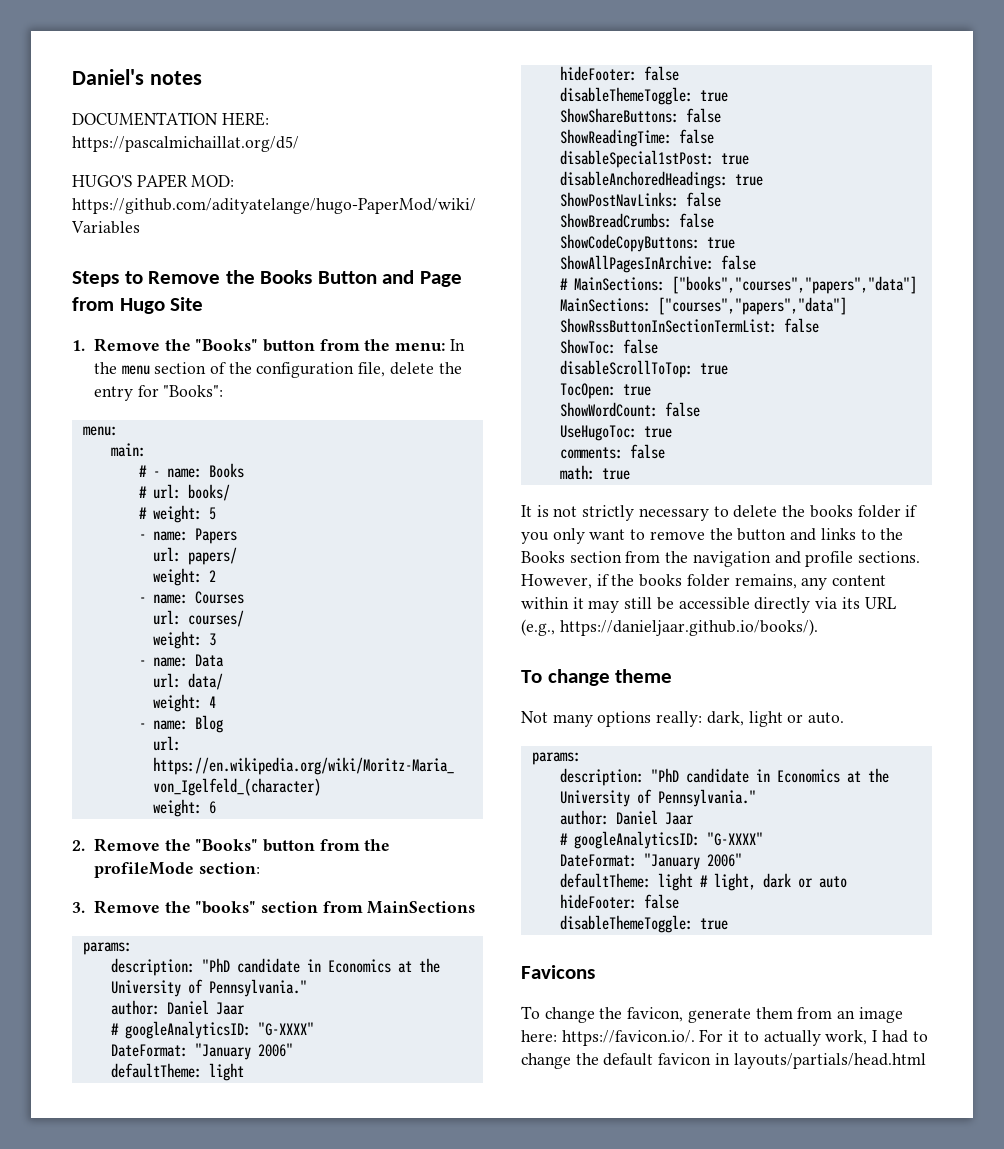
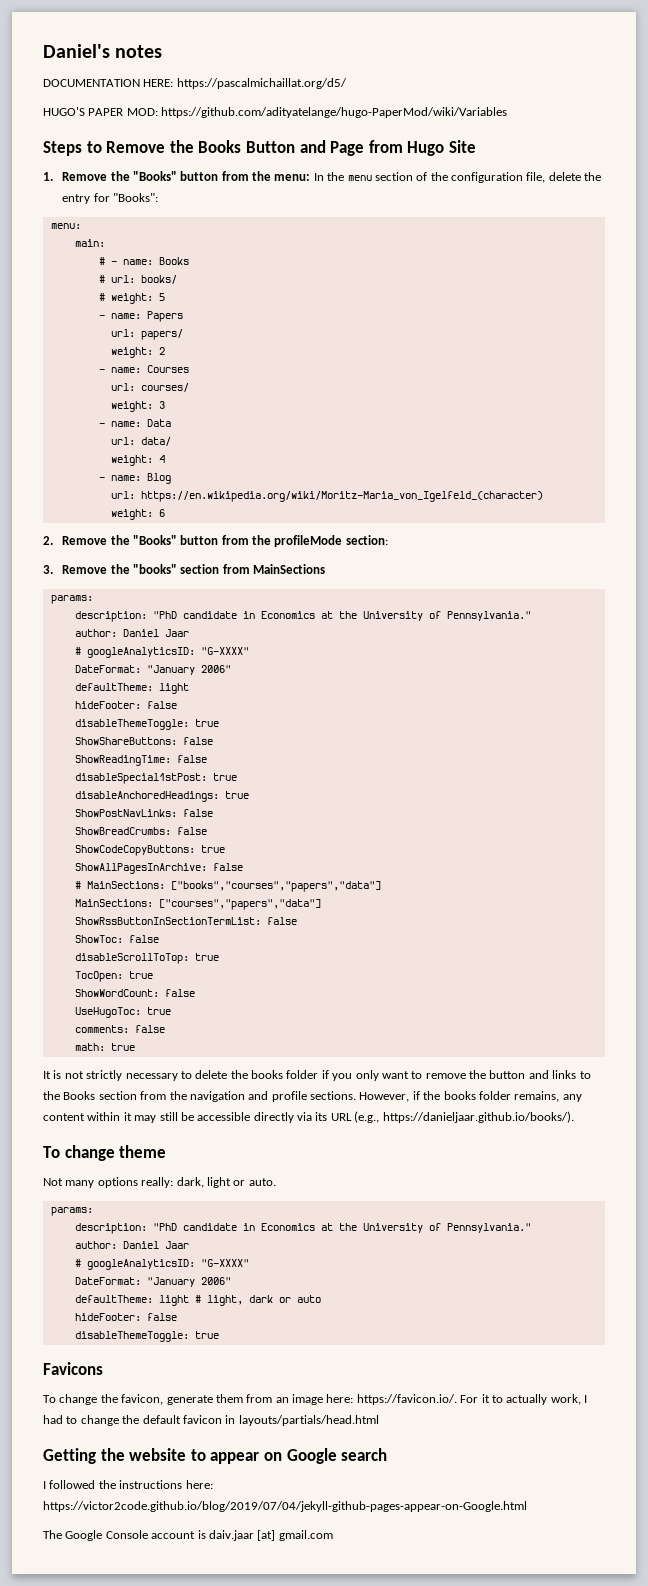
(926, 1061) none -> [43,1448,388,1464] [43,1480,213,1489] [43,1501,527,1512] [43,1530,333,1541] // Getting the website to appear on Google search // I followed the instructions here: https://victor2code.github.io/blog/2019/07/04/jekyll-github-pages-appear-on-Google.html // The Google Console account is daiv.jaar [at] gmail.com

